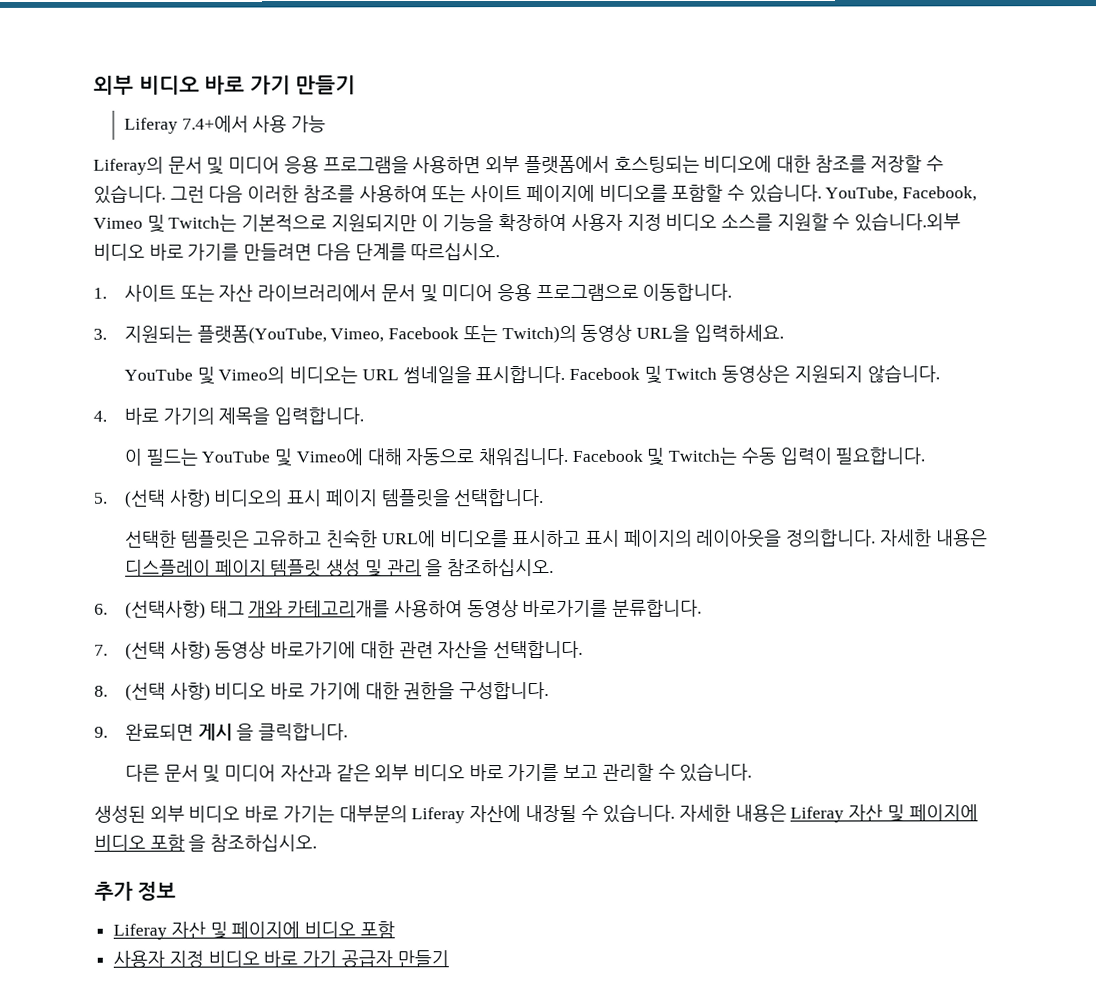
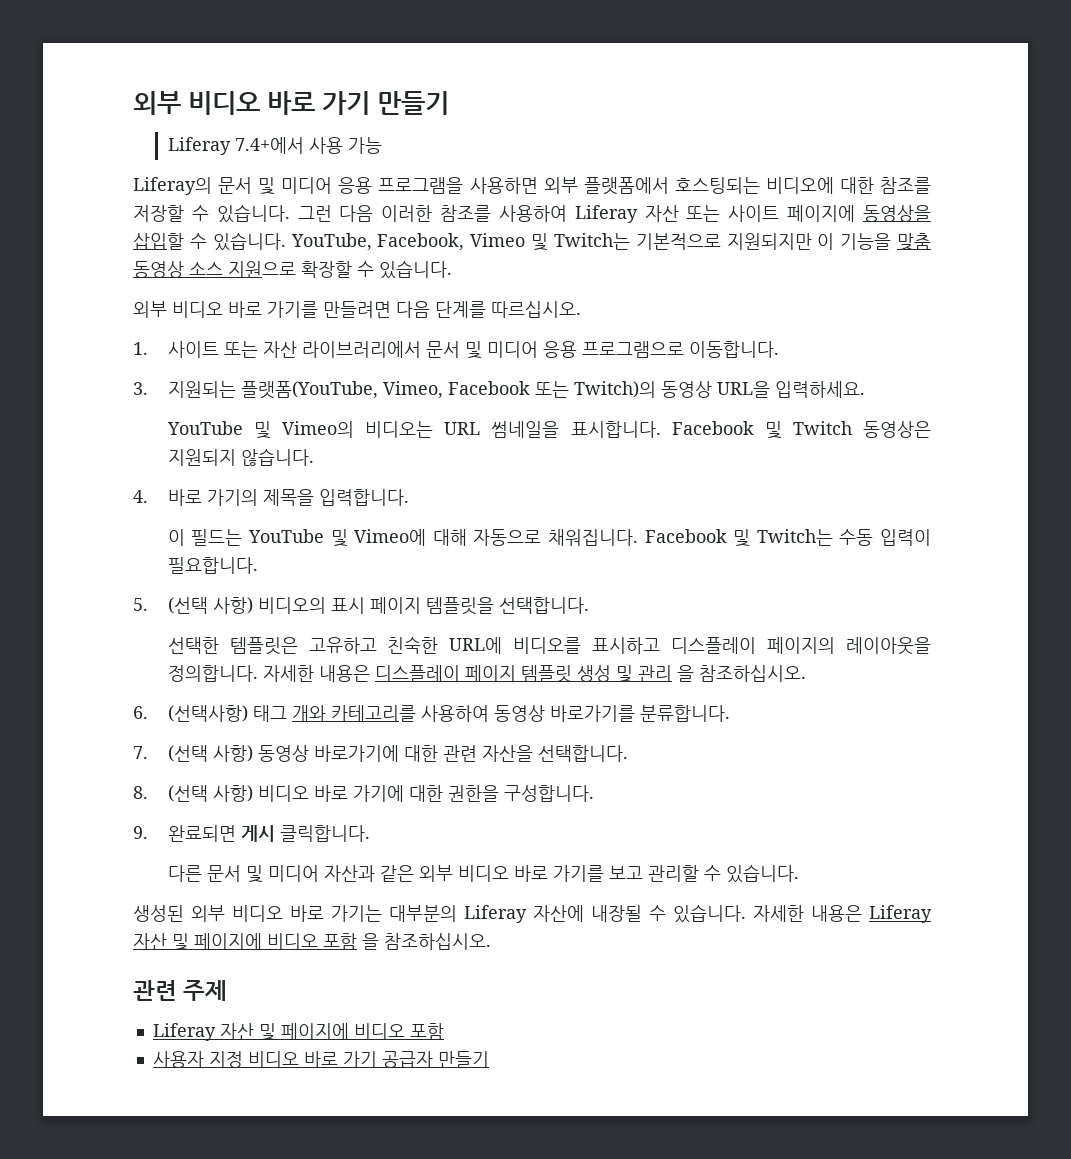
(428, 194) none -> [574,205,679,223] Liferay 자산
[598,184,724,202] 비디오를 포함할 -> [862,205,931,222] [133,233,184,250] 동영상을 삽입할
[498,212,962,232] 확장하여 사용자 지정 비디오 소스를 지원할 수 있습니다.외부 -> [897,233,932,251] [133,260,452,279] [133,301,167,318] 맞춤 동영상 소스 지원으로 확장할 수 있습니다. // 외부
[585,529,621,547] 표시 -> [671,637,757,654] 디스플레이
[287,600,391,618] 카테고리개를 -> [330,705,416,722] 카테고리를
[236,723,255,741] 을 -> (275, 833) none
[94,881,177,901] 추가 정보 -> [133,980,228,1001] 관련 주제

